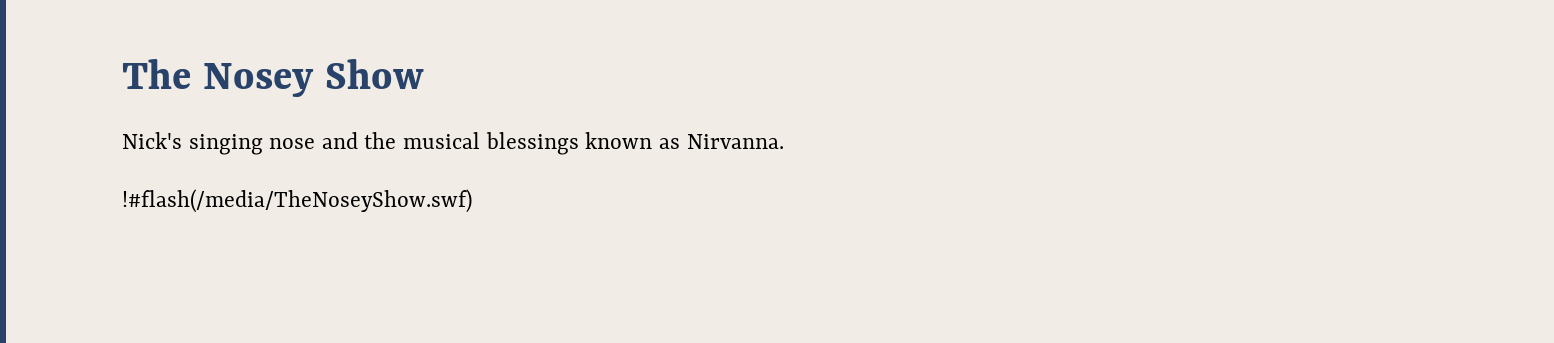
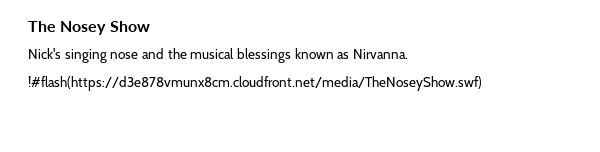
[122,189,472,213] !#flash(/media/TheNoseyShow.swf) -> [28,76,482,91] !#flash(https://d3e878vmunx8cm.cloudfront.net/media/TheNoseyShow.swf)

